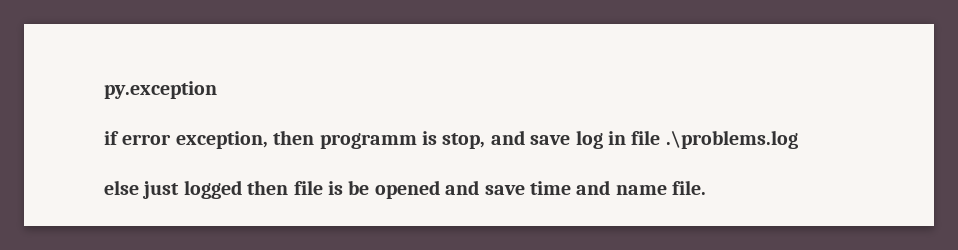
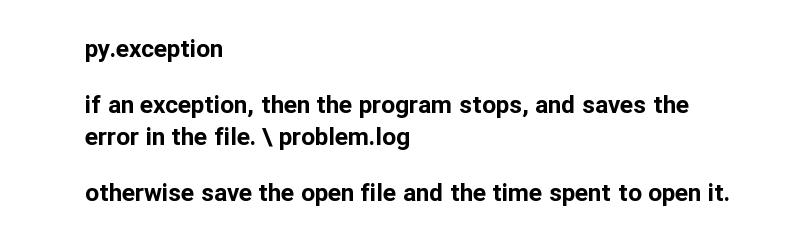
[122,134,172,145] error -> [107,100,134,113] an
[319,130,798,149] [104,180,707,199] programm is stop, and save log in file .\problems.log // else just logged then file is be opened and save time and name file. -> [316,95,689,118] [85,127,411,150] [85,183,730,206] the program stops, and saves the error in the file. \ problem.log // otherwise save the open file and the time spent to open it.

